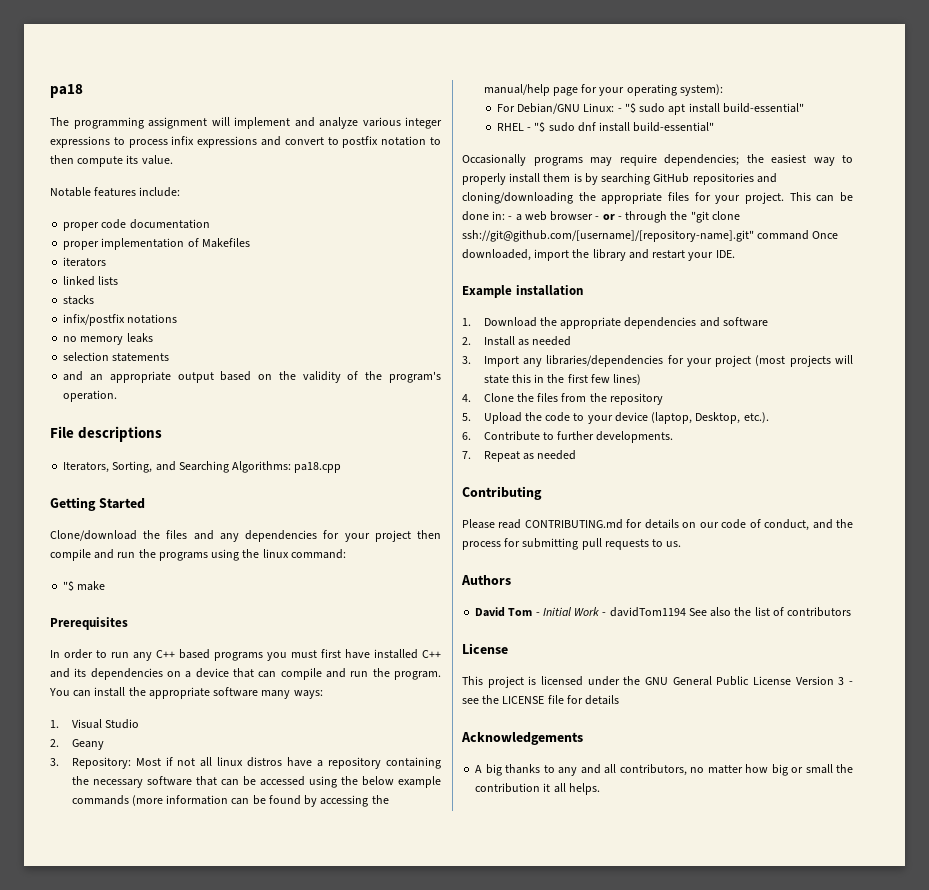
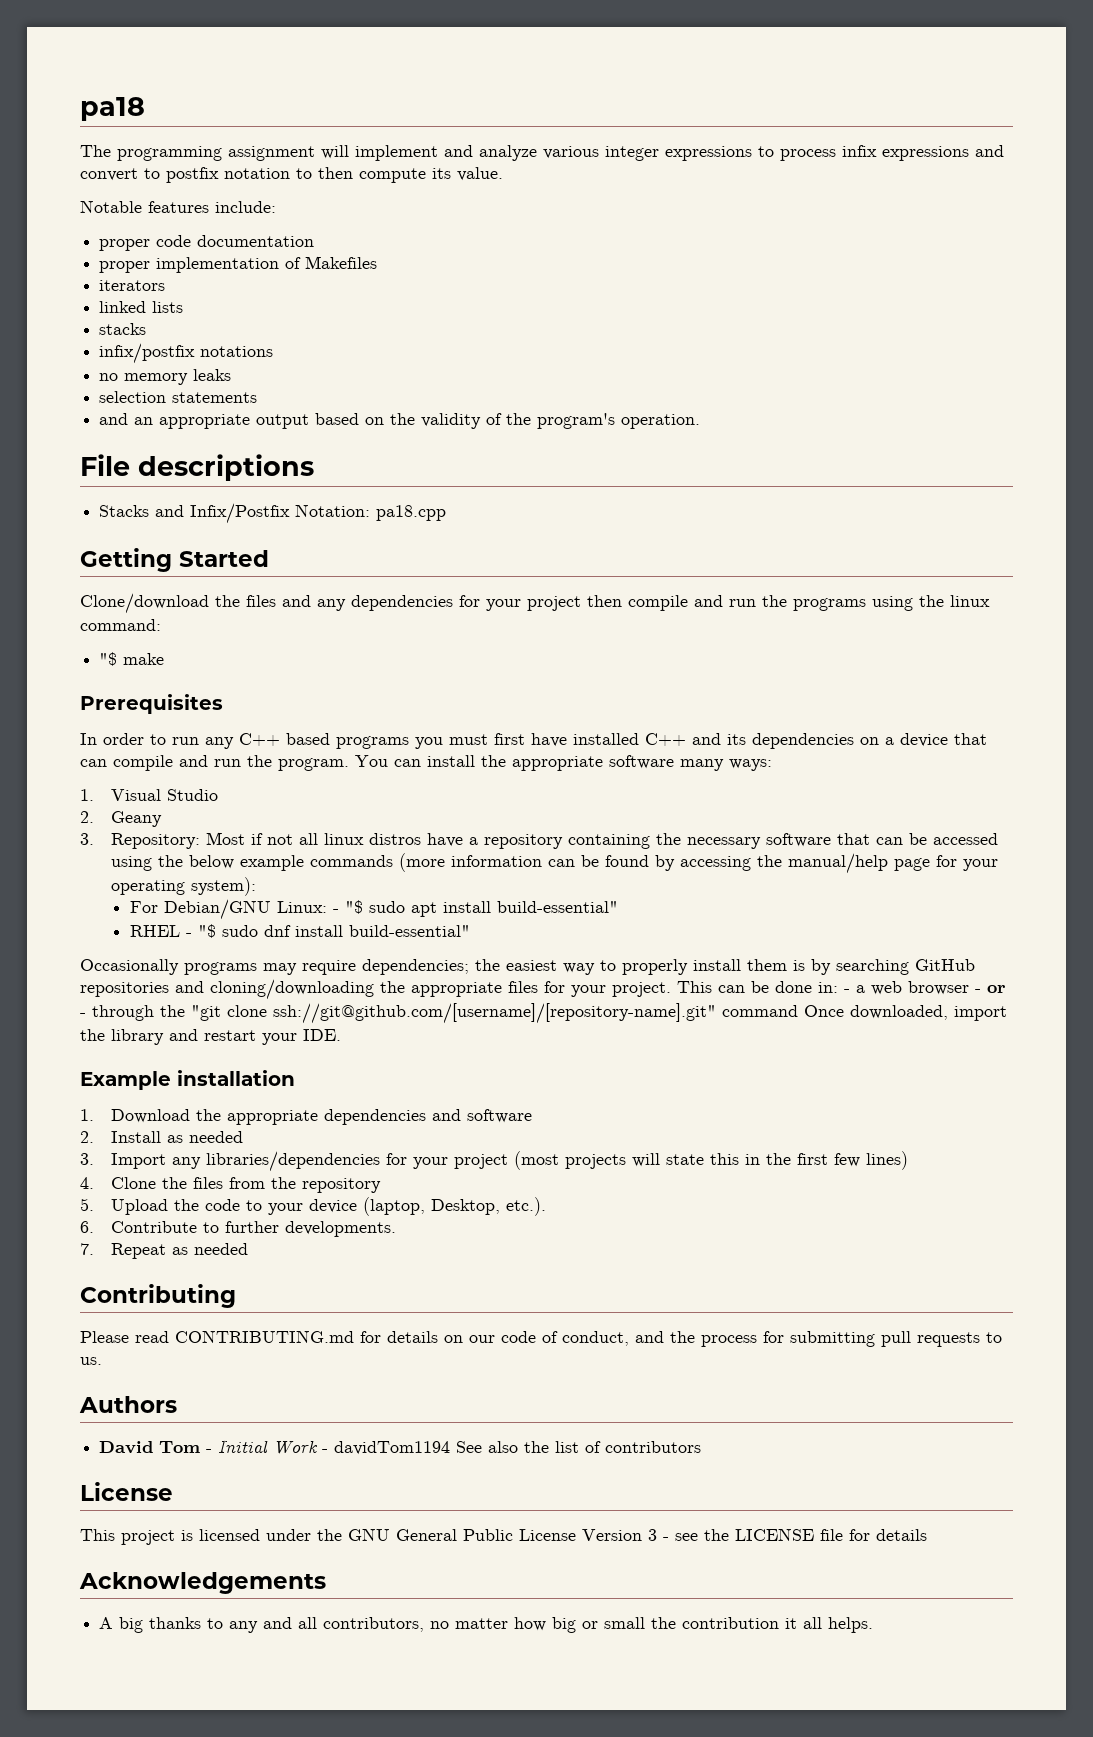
[63,461,292,473] Iterators, Sorting, and Searching Algorithms: -> [99,503,371,524] Stacks and Infix/Postfix Notation:

